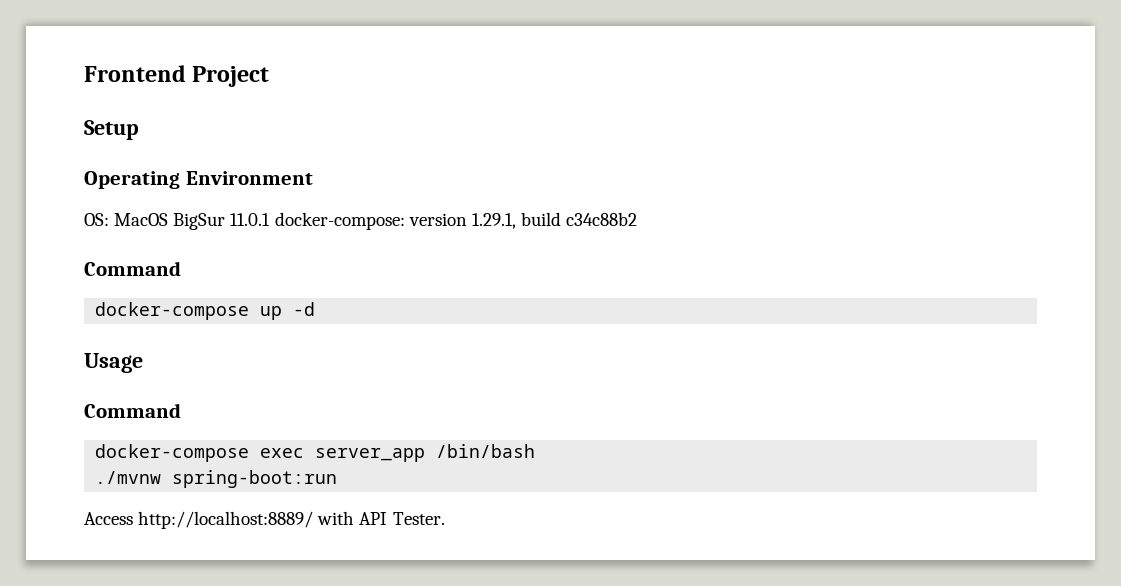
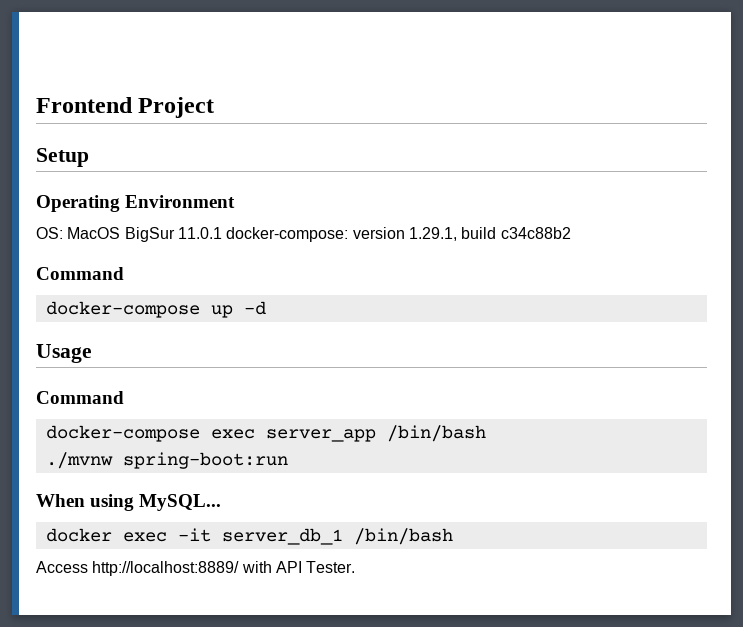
(338, 479) none -> [36,494,222,511] [45,528,453,545] // When using MySQL... // docker exec -it server_db_1 /bin/bash

